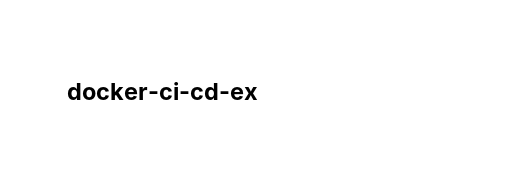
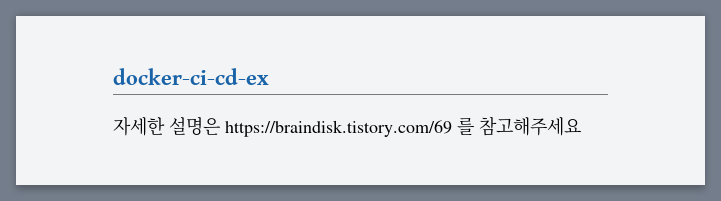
(258, 91) none -> [113,116,581,137] // 자세한 설명은 https://braindisk.tistory.com/69 를 참고해주세요

